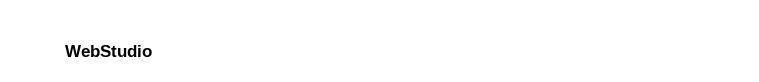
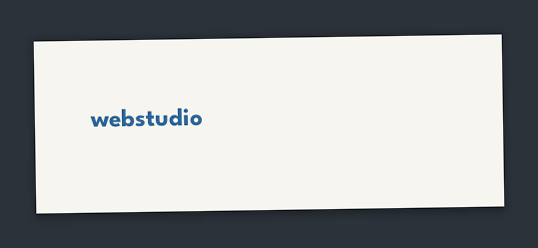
[65,45,152,57] WebStudio -> [89,107,204,128] webstudio

